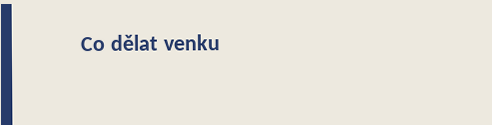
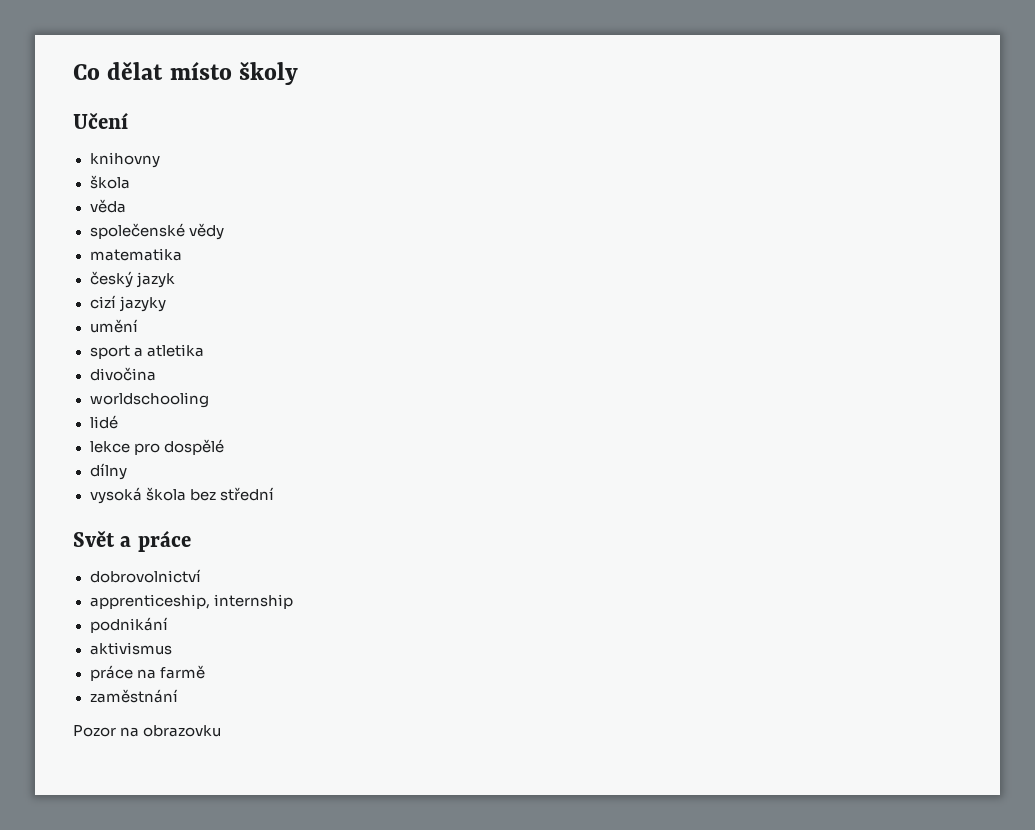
[162,34,220,51] venku -> [169,61,298,85] [73,112,128,129] [89,152,160,168] [89,175,130,189] [89,199,126,213] [89,223,224,240] [89,248,182,261] [89,271,175,288] [89,295,166,312] [89,319,138,333] [89,344,204,359] [89,367,156,381] [89,392,209,408] [89,415,118,429] [89,439,224,455] [89,463,127,480] [89,487,274,504] [73,530,191,552] [89,569,201,583] [89,594,293,609] [89,617,168,633] [89,642,172,655] [89,665,205,681] [89,689,178,703] [73,725,222,737] místo školy // Učení // knihovny // škola // věda // společenské vědy // matematika // český jazyk // cizí jazyky // umění // sport a atletika // divočina // worldschooling // lidé // lekce pro dospělé // dílny // vysoká škola bez střední // Svět a práce // dobrovolnictví // apprenticeship, internship // podnikání // aktivismus // práce na farmě // zaměstnání // Pozor na obrazovku

